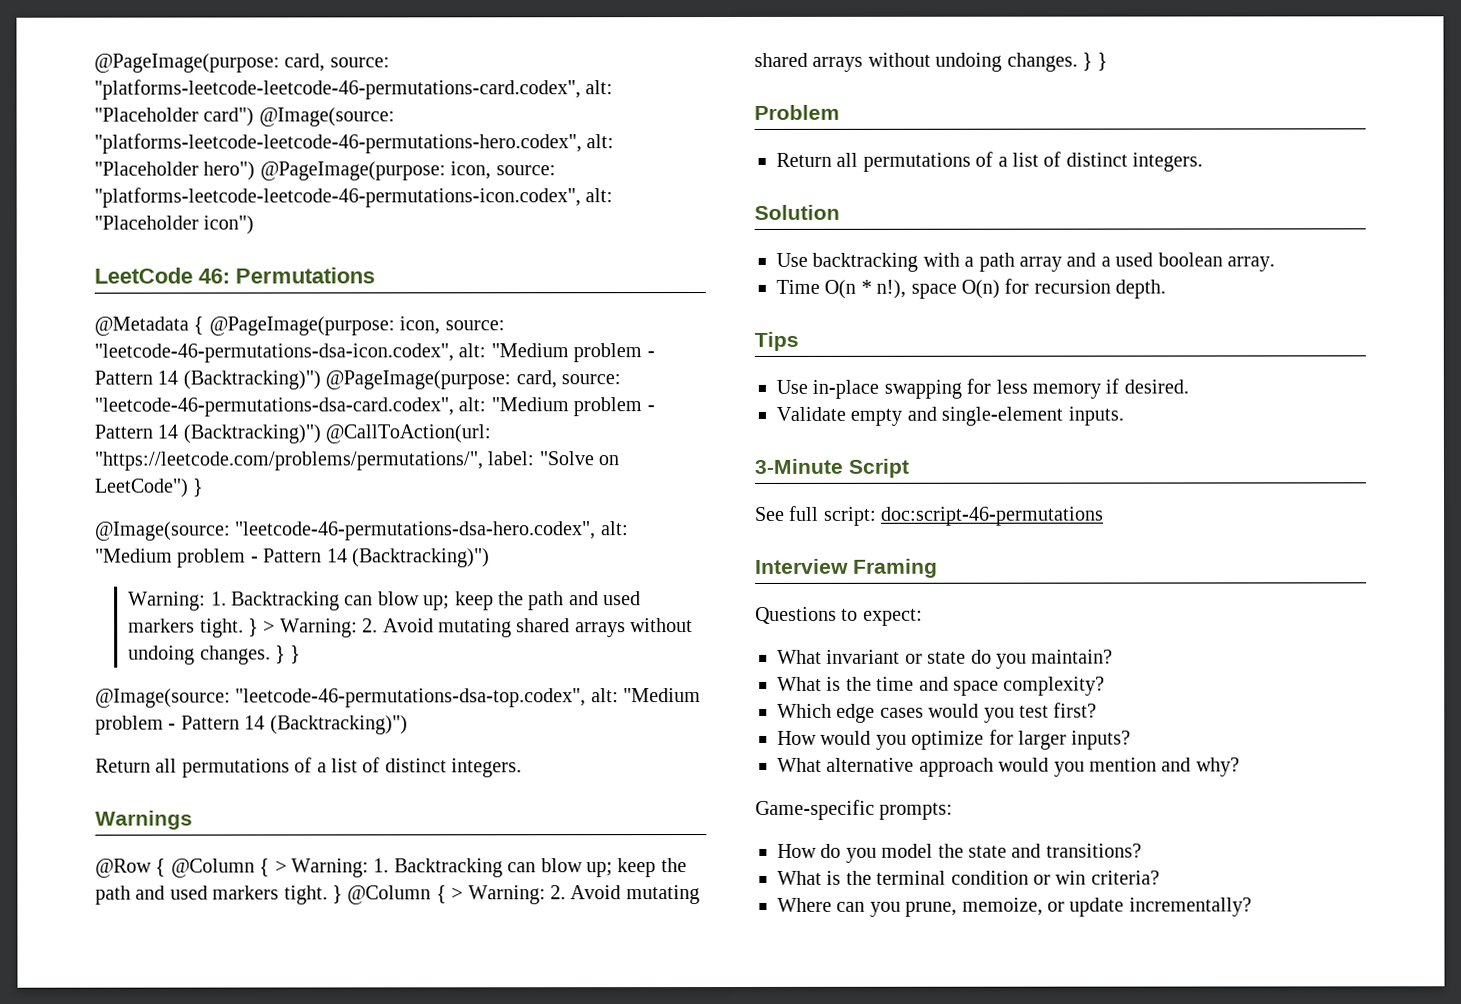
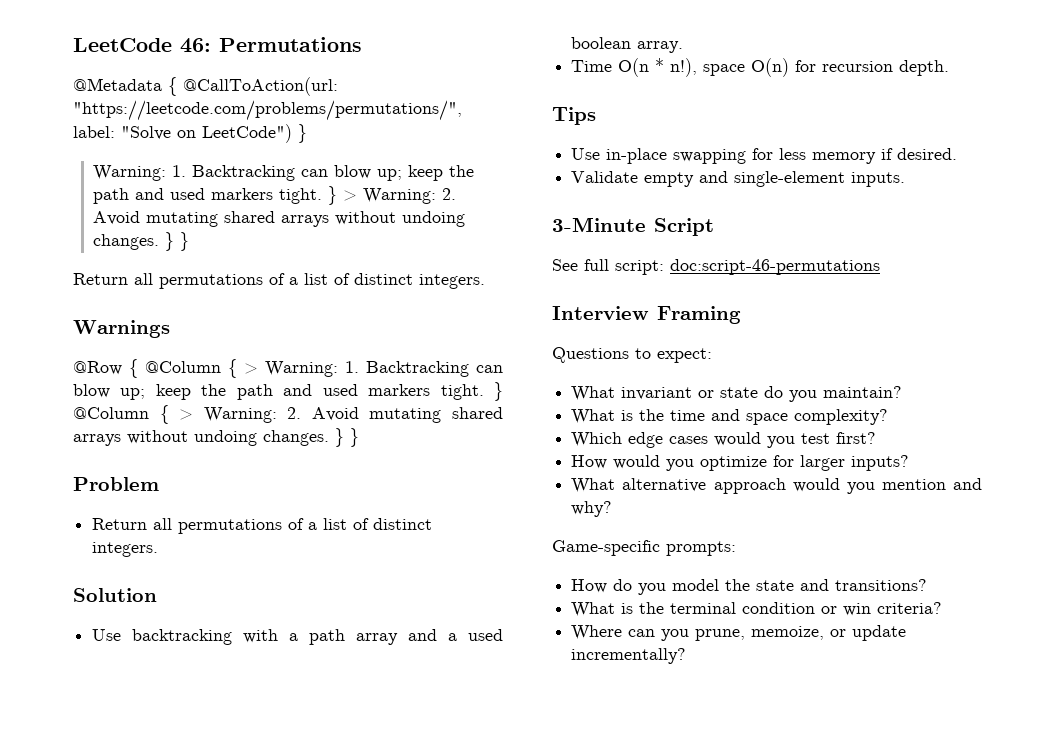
[94,53,390,73] [94,79,614,100] [94,107,395,127] [94,133,615,154] [94,161,556,181] [94,187,614,208] [94,215,255,235] @PageImage(purpose: card, source: "platforms-leetcode-leetcode-46-permutations-card.codex", alt: "Placeholder card") @Image(source: "platforms-leetcode-leetcode-46-permutations-hero.codex", alt: "Placeholder hero") @PageImage(purpose: icon, source: "platforms-leetcode-leetcode-46-permutations-icon.codex", alt: "Placeholder icon") // -> (73, 45) none
[208,316,505,336] [94,343,655,363] [94,370,621,390] [94,397,655,417] [94,424,321,444] @PageImage(purpose: icon, source: "leetcode-46-permutations-dsa-icon.codex", alt: "Medium problem - Pattern 14 (Backtracking)") @PageImage(purpose: card, source: "leetcode-46-permutations-dsa-card.codex", alt: "Medium problem - Pattern 14 (Backtracking)") -> (177, 86) none
[95,521,629,541] [95,548,490,568] // @Image(source: "leetcode-46-permutations-dsa-hero.codex", alt: "Medium problem - Pattern 14 (Backtracking)") -> (307, 133) none
[95,688,702,708] [95,715,408,735] // @Image(source: "leetcode-46-permutations-dsa-top.codex", alt: "Medium problem - Pattern 14 (Backtracking)") -> (190, 241) none

